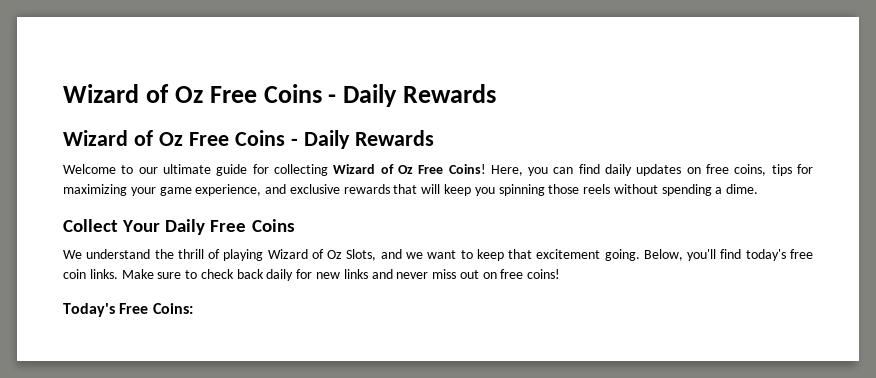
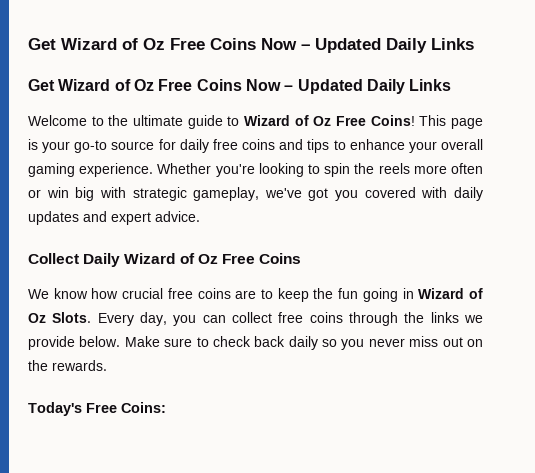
[63,84,497,107] [63,130,434,149] Wizard of Oz Free Coins - Daily Rewards // Wizard of Oz Free Coins - Daily Rewards -> [28,38,474,53] [28,79,452,94] Get Wizard of Oz Free Coins Now – Updated Daily Links // Get Wizard of Oz Free Coins Now – Updated Daily Links
[138,167,158,174] our -> [108,115,129,126] the
[252,164,328,176] for collecting -> [227,116,240,126] to
[490,164,814,176] [63,184,759,196] [63,219,295,235] [63,249,813,261] [63,269,118,279] Here, you can find daily updates on free coins, tips for maximizing your game experience, and exclusive rewards that will keep you spinning those reels without spending a dime. // Collect Your Daily Free Coins // We understand the thrill of playing Wizard of Oz Slots, and we want to keep that excitement going. Below, you'll find today's free coin links. -> [419,115,484,129] [28,139,483,153] [28,163,483,177] [28,187,483,201] [28,211,200,225] [28,253,302,267] [28,288,484,302] [28,312,483,326] [28,336,121,350] This page is your go-to source for daily free coins and tips to enhance your overall gaming experience. Whether you're looking to spin the reels more often or win big with strategic gameplay, we've got you covered with daily updates and expert advice. // Collect Daily Wizard of Oz Free Coins // We know how crucial free coins are to keep the fun going in Wizard of Oz Slots. Every day, you can collect free coins through the links we provide below.
[296,269,393,279] for new links and -> [322,339,365,350] so you
[500,269,561,279] free coins! -> [28,360,107,371] the rewards.

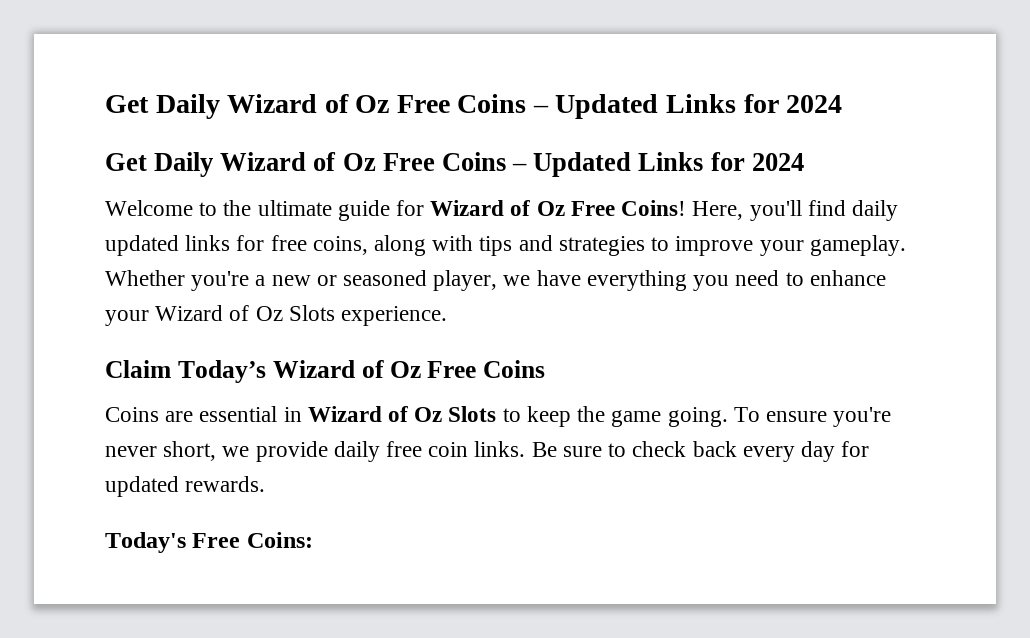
[28,38,474,53] [28,79,452,94] Get Wizard of Oz Free Coins Now – Updated Daily Links // Get Wizard of Oz Free Coins Now – Updated Daily Links -> [105,94,843,119] [105,152,804,177] Get Daily Wizard of Oz Free Coins – Updated Links for 2024 // Get Daily Wizard of Oz Free Coins – Updated Links for 2024
[227,116,240,126] to -> [396,200,425,216] for
[419,115,484,129] [28,139,483,153] [28,163,483,177] [28,187,483,201] [28,211,200,225] [28,253,121,267] This page is your go-to source for daily free coins and tips to enhance your overall gaming experience. Whether you're looking to spin the reels more often or win big with strategic gameplay, we've got you covered with daily updates and expert advice. // Collect Daily -> [692,200,898,221] [105,235,906,256] [105,270,886,291] [105,305,448,326] [105,360,266,383] Here, you'll find daily updated links for free coins, along with tips and strategies to improve your gameplay. Whether you're a new or seasoned player, we have everything you need to enhance your Wizard of Oz Slots experience. // Claim Today’s
[28,288,484,302] [28,312,483,326] [28,336,483,350] [28,360,48,371] We know how crucial free coins are to keep the fun going in Wizard of Oz Slots. Every day, you can collect free coins through the links we provide below. Make sure to check back daily so you never miss out on the -> [105,406,892,427] [105,441,870,462] [105,476,179,497] Coins are essential in Wizard of Oz Slots to keep the game going. To ensure you're never short, we provide daily free coin links. Be sure to check back every day for updated

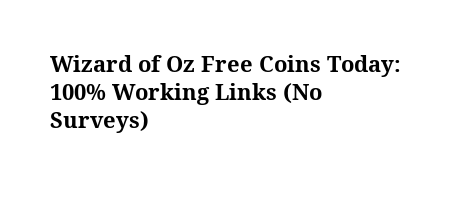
[105,94,843,119] [105,152,804,177] [105,200,898,221] [105,235,906,256] [105,270,886,291] [105,305,448,326] [105,360,546,383] [105,406,892,427] [105,441,870,462] [105,476,266,497] [105,532,313,553] Get Daily Wizard of Oz Free Coins – Updated Links for 2024 // Get Daily Wizard of Oz Free Coins – Updated Links for 2024 // Welcome to the ultimate guide for Wizard of Oz Free Coins! Here, you'll find daily updated links for free coins, along with tips and strategies to improve your gameplay. Whether you're a new or seasoned player, we have everything you need to enhance your Wizard of Oz Slots experience. // Claim Today’s Wizard of Oz Free Coins // Coins are essential in Wizard of Oz Slots to keep the game going. To ensure you're never short, we provide daily free coin links. Be sure to check back every day for updated rewards. // Today's Free Coins: -> [50,55,401,77] [50,83,322,105] [50,111,149,133] Wizard of Oz Free Coins Today: 100% Working Links (No Surveys)

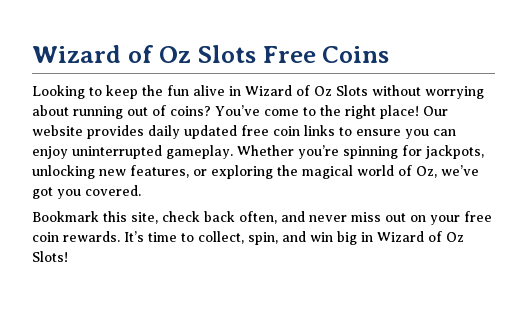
[50,55,195,72] Wizard of Oz -> [32,45,256,63] Wizard of Oz Slots
[327,55,401,77] [50,83,322,105] [50,111,149,133] Today: 100% Working Links (No Surveys) -> [32,85,484,99] [32,105,448,119] [32,125,456,139] [32,145,484,159] [32,165,479,179] [32,185,141,199] [32,211,492,225] [32,231,464,245] [32,251,68,262] // Looking to keep the fun alive in Wizard of Oz Slots without worrying about running out of coins? You’ve come to the right place! Our website provides daily updated free coin links to ensure you can enjoy uninterrupted gameplay. Whether you’re spinning for jackpots, unlocking new features, or exploring the magical world of Oz, we’ve got you covered. // Bookmark this site, check back often, and never miss out on your free coin rewards. It’s time to collect, spin, and win big in Wizard of Oz Slots!

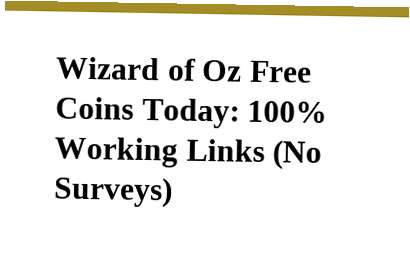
[32,45,256,63] Wizard of Oz Slots -> [55,56,243,82] Wizard of Oz
[32,85,484,99] [32,105,448,119] [32,125,456,139] [32,145,484,159] [32,165,479,179] [32,185,141,199] [32,211,492,225] [32,231,464,245] [32,251,68,262] // Looking to keep the fun alive in Wizard of Oz Slots without worrying about running out of coins? You’ve come to the right place! Our website provides daily updated free coin links to ensure you can enjoy uninterrupted gameplay. Whether you’re spinning for jackpots, unlocking new features, or exploring the magical world of Oz, we’ve got you covered. // Bookmark this site, check back often, and never miss out on your free coin rewards. It’s time to collect, spin, and win big in Wizard of Oz Slots! -> [141,97,329,129] [54,136,323,170] [53,176,173,208] Today: 100% Working Links (No Surveys)

